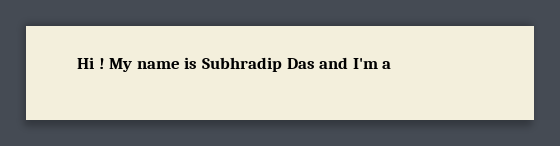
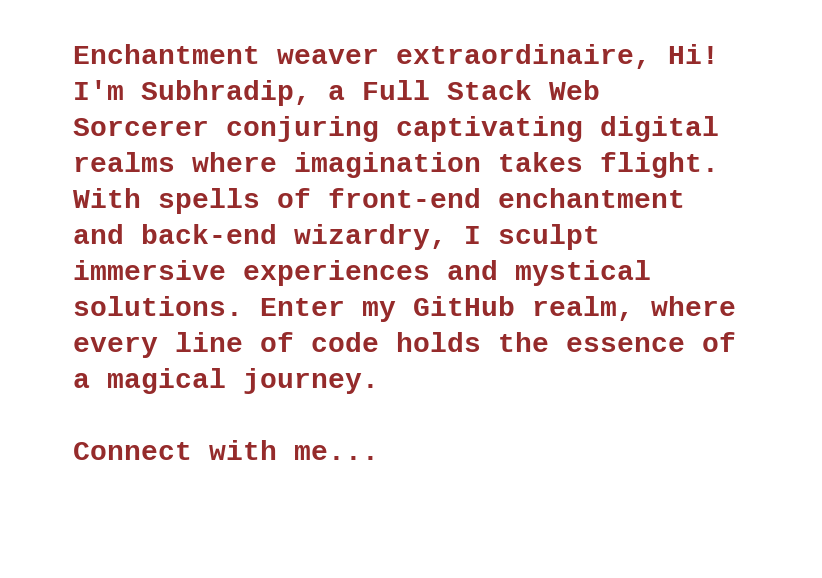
[77,57,392,72] Hi ! My name is Subhradip Das and I'm a -> [73,44,719,69] [73,80,600,106] [73,116,719,142] [73,152,719,178] [73,188,685,214] [73,224,600,250] [73,260,651,286] [73,296,736,322] [73,332,736,358] [73,368,379,394] [73,440,379,460] Enchantment weaver extraordinaire, Hi! I'm Subhradip, a Full Stack Web Sorcerer conjuring captivating digital realms where imagination takes flight. With spells of front-end enchantment and back-end wizardry, I sculpt immersive experiences and mystical solutions. Enter my GitHub realm, where every line of code holds the essence of a magical journey. // Connect with me...

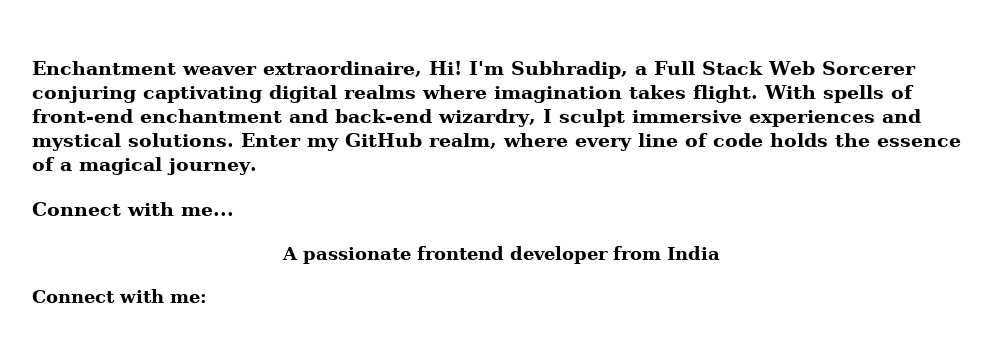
(379, 452) none -> [282,246,720,264] [32,289,207,303] // A passionate frontend developer from India // Connect with me:

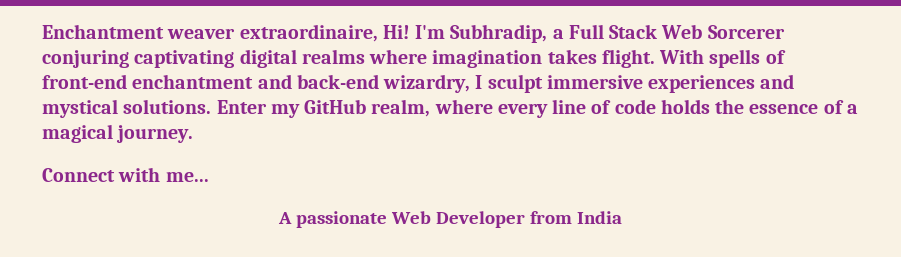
[417,246,608,264] frontend developer -> [391,211,525,228] Web Developer
[32,289,207,303] // Connect with me: -> (622, 217) none

